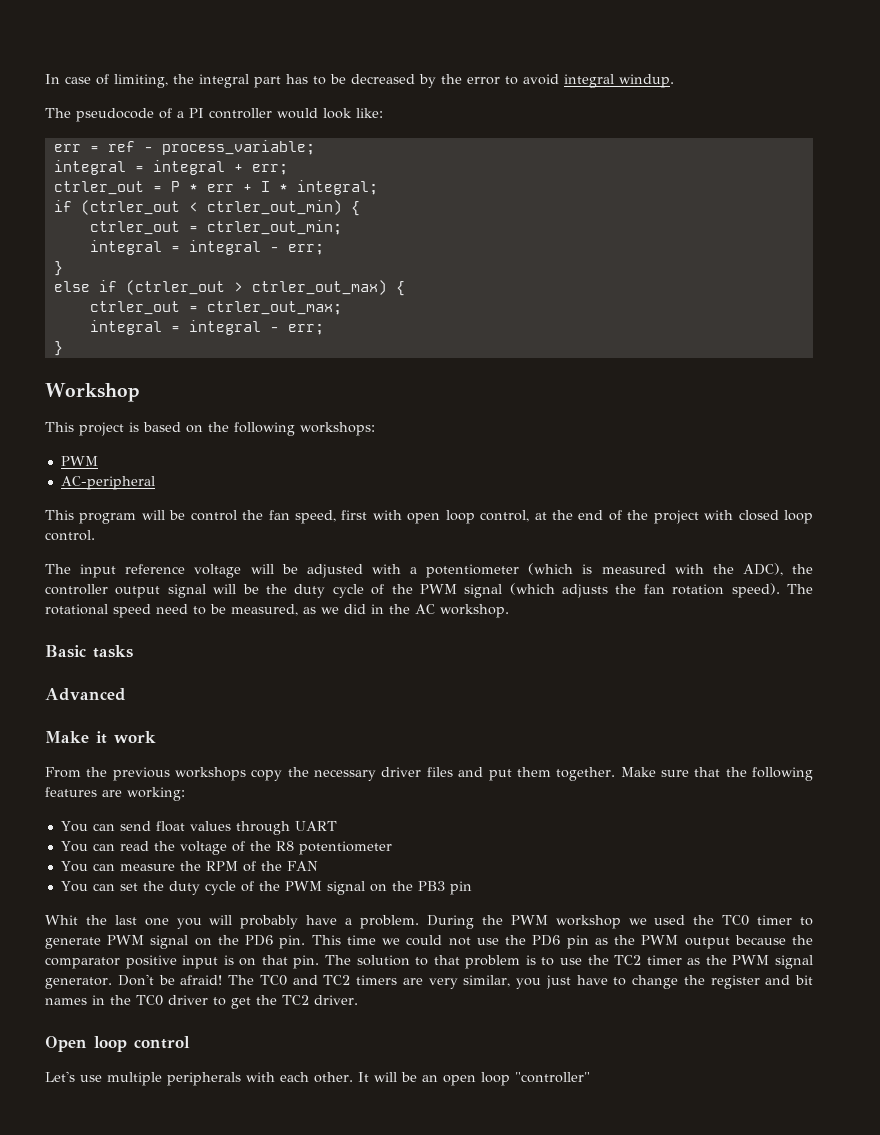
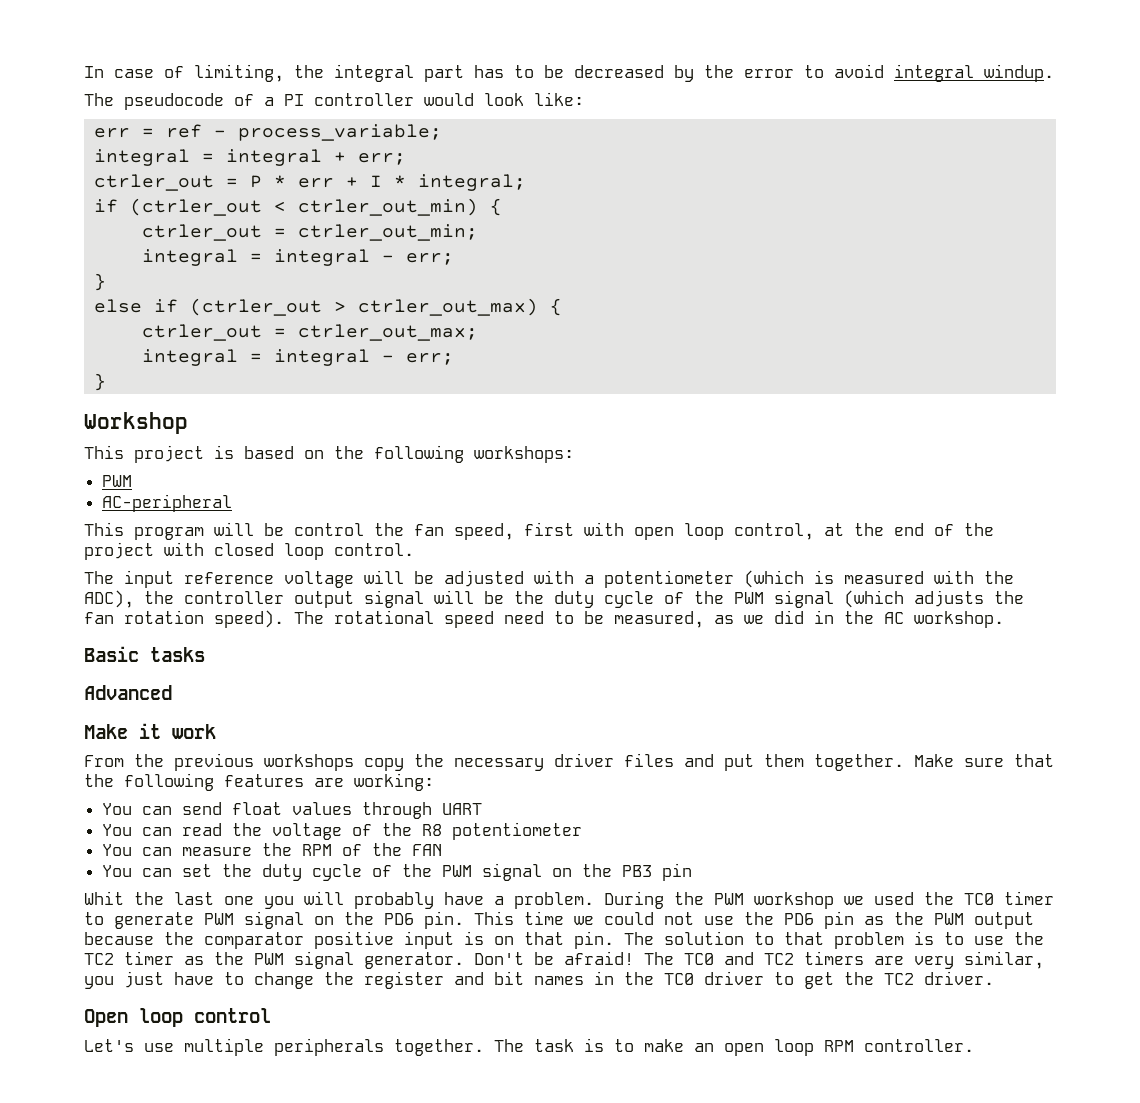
[246,1072,417,1083] with each other. It will be -> [394,1038,684,1056] together. The task is to make
[515,1072,590,1083] "controller" -> [824,1039,974,1052] RPM controller.

